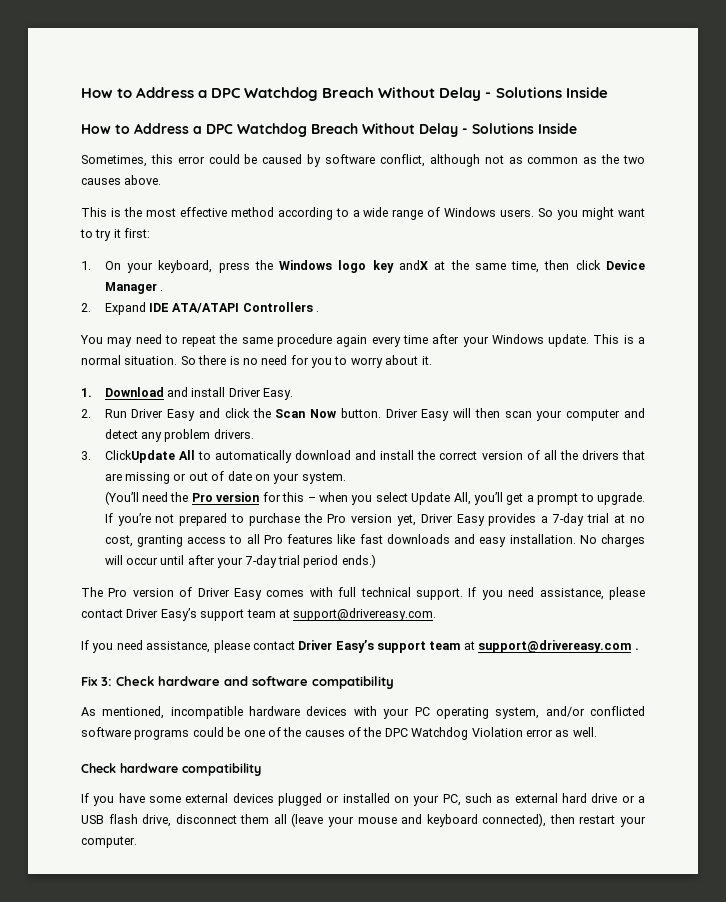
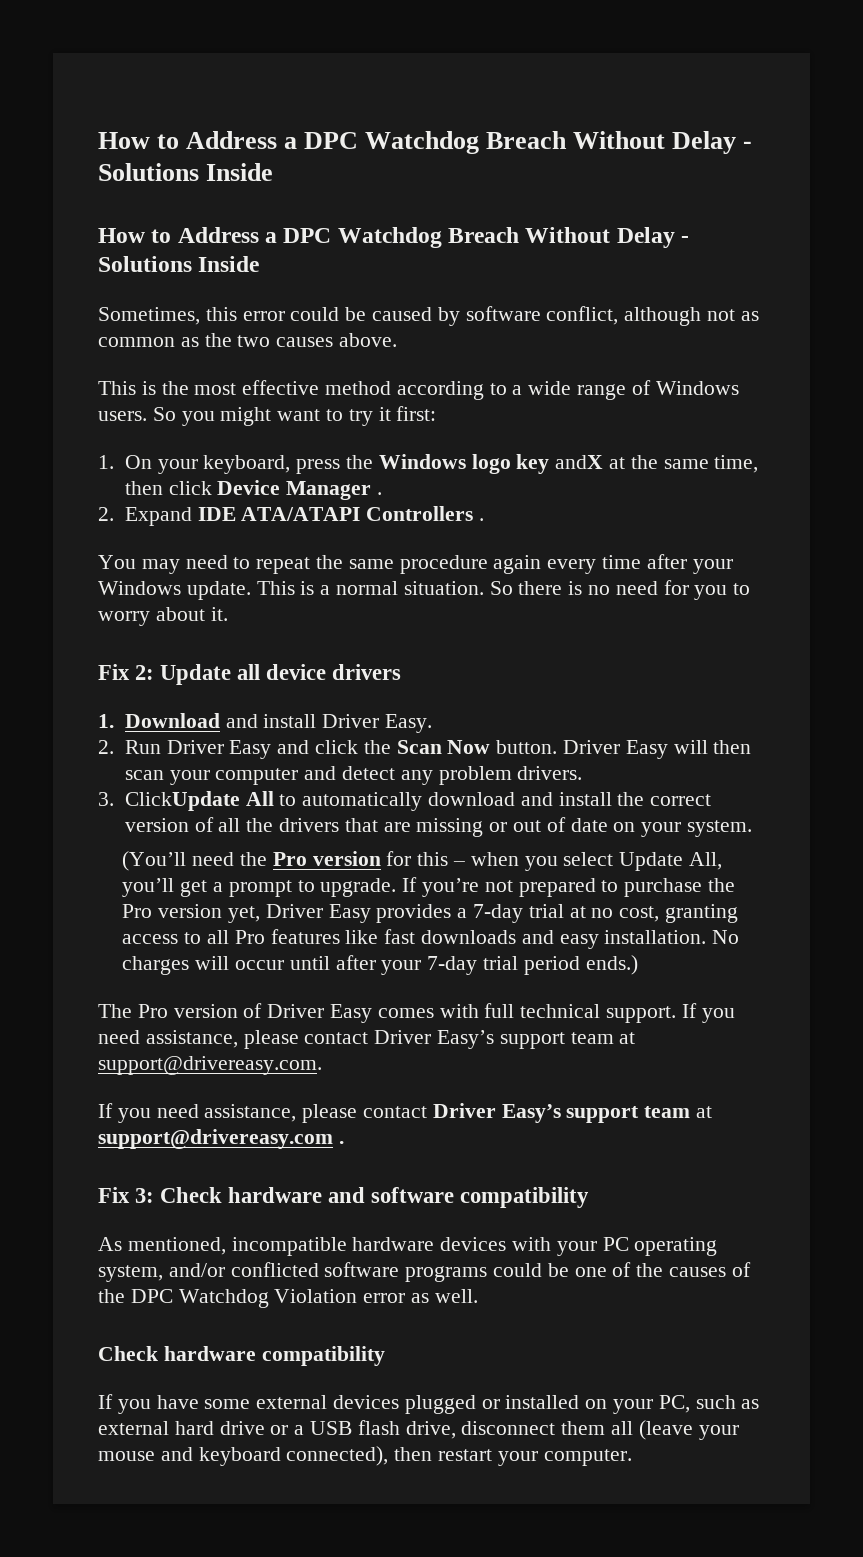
(432, 360) none -> [98,664,402,685] // Fix 2: Update all device drivers

